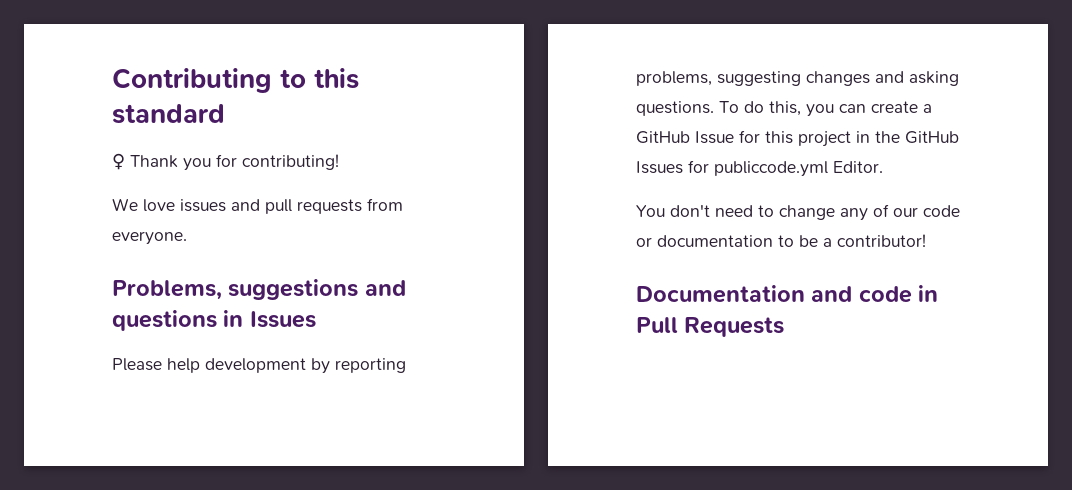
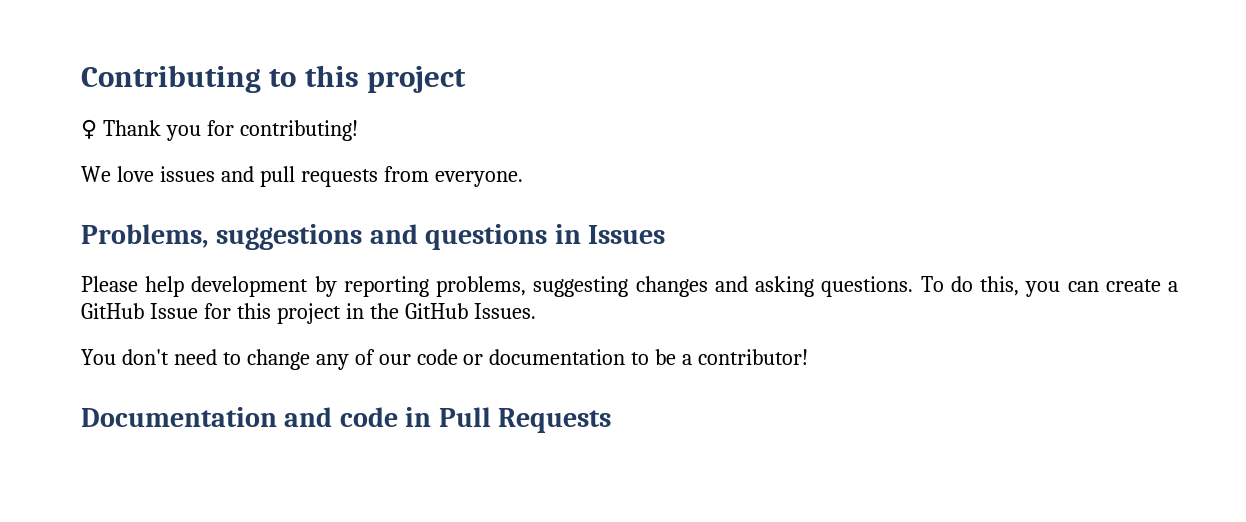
[112,104,225,124] standard -> [367,66,467,93] project
[636,160,883,177] Issues for publiccode.yml Editor. -> [473,303,536,319] Issues.

